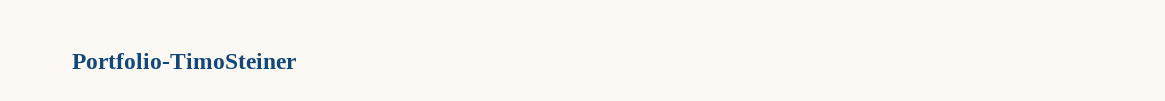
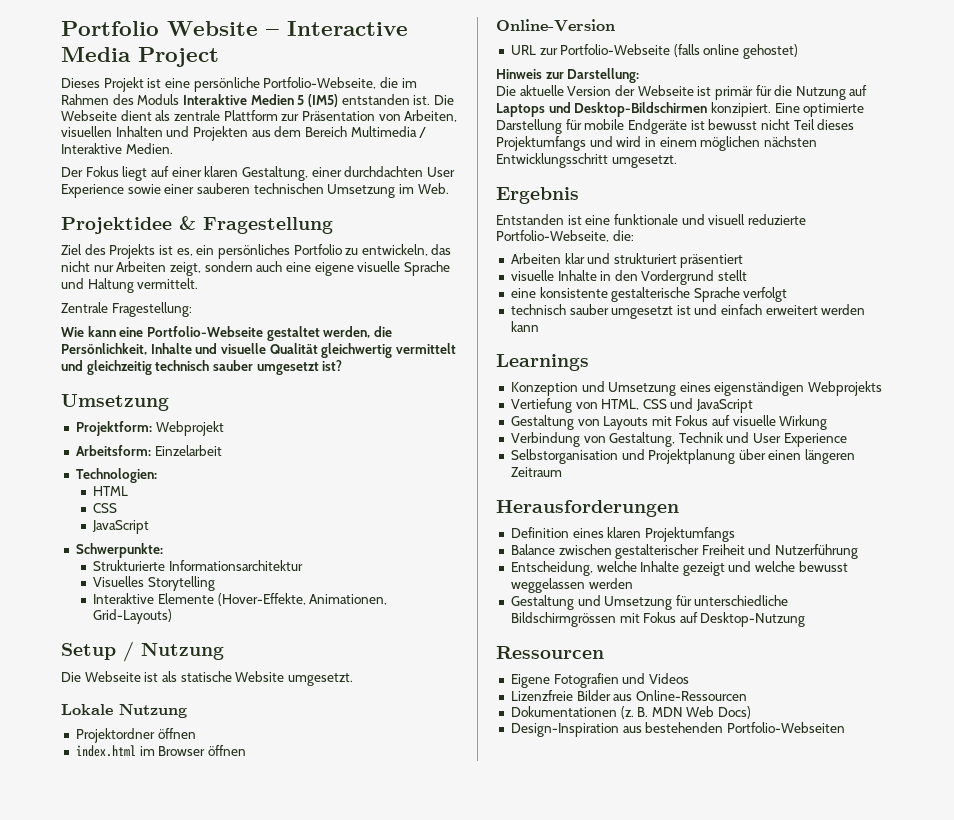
[72,53,296,69] Portfolio-TimoSteiner -> [61,21,408,36] [61,47,219,67] [61,77,417,92] [61,94,454,107] [61,110,458,122] [61,126,427,141] [61,143,173,154] [61,166,455,181] [61,183,449,198] [61,216,333,234] [61,244,452,259] [61,261,450,276] [61,278,199,293] [61,302,192,317] [61,326,392,341] [61,343,456,358] [61,360,343,375] [61,394,169,411] [75,421,224,436] [75,445,222,456] [75,468,157,483] [93,486,129,496] [93,503,118,513] [92,520,150,534] [75,543,163,558] [93,560,303,571] [93,576,215,591] [93,593,388,606] [93,609,173,624] [61,641,224,662] [61,671,353,686] [61,704,187,718] [75,728,196,743] [75,745,246,757] [496,19,615,32] [510,44,799,59] [496,68,640,83] [496,85,868,100] [496,102,865,117] [496,119,855,134] [496,136,817,151] [496,153,677,168] [496,187,579,204] [496,214,806,225] [496,230,634,242] [510,253,744,268] [510,270,748,285] [510,287,788,302] [510,304,866,319] [510,321,539,332] [496,354,589,371] [510,381,883,396] [510,398,754,413] [510,415,828,430] [510,432,847,447] [510,449,856,464] [510,467,562,477] [496,500,679,517] [510,527,735,542] [510,544,859,559] [510,561,848,576] [510,578,633,593] [510,595,789,610] [510,612,806,627] [496,646,604,659] [510,673,689,688] [510,690,747,701] [510,706,752,719] [510,722,845,737] Portfolio Website – Interactive Media Project // Dieses Projekt ist eine persönliche Portfolio-Webseite, die im Rahmen des Moduls Interaktive Medien 5 (IM5) entstanden ist. Die Webseite dient als zentrale Plattform zur Präsentation von Arbeiten, visuellen Inhalten und Projekten aus dem Bereich Multimedia / Interaktive Medien. // Der Fokus liegt auf einer klaren Gestaltung, einer durchdachten User Experience sowie einer sauberen technischen Umsetzung im Web. // Projektidee & Fragestellung // Ziel des Projekts ist es, ein persönliches Portfolio zu entwickeln, das nicht nur Arbeiten zeigt, sondern auch eine eigene visuelle Sprache und Haltung vermittelt. // Zentrale Fragestellung: // Wie kann eine Portfolio-Webseite gestaltet werden, die Persönlichkeit, Inhalte und visuelle Qualität gleichwertig vermittelt und gleichzeitig technisch sauber umgesetzt ist? // Umsetzung // Projektform: Webprojekt // Arbeitsform: Einzelarbeit // Technologien: // HTML // CSS // JavaScript // Schwerpunkte: // Strukturierte Informationsarchitektur // Visuelles Storytelling // Interaktive Elemente (Hover-Effekte, Animationen, Grid-Layouts) // Setup / Nutzung // Die Webseite ist als statische Website umgesetzt. // Lokale Nutzung // Projektordner öffnen // index.html im Browser öffnen // Online-Version // URL zur Portfolio-Webseite (falls online gehostet) // Hinweis zur Darstellung: // Die aktuelle Version der Webseite ist primär für die Nutzung auf Laptops und Desktop-Bildschirmen konzipiert. Eine optimierte Darstellung für mobile Endgeräte ist bewusst nicht Teil dieses Projektumfangs und wird in einem möglichen nächsten Entwicklungsschritt umgesetzt. // Ergebnis // Entstanden ist eine funktionale und visuell reduzierte Portfolio-Webseite, die: // Arbeiten klar und strukturiert präsentiert // visuelle Inhalte in den Vordergrund stellt // eine konsistente gestalterische Sprache verfolgt // technisch sauber umgesetzt ist und einfach erweitert werden kann // Learnings // Konzeption und Umsetzung eines eigenständigen Webprojekts // Vertiefung von HTML, CSS und JavaScript // Gestaltung von Layouts mit Fokus auf visuelle Wirkung // Verbindung von Gestaltung, Technik und User Experience // Selbstorganisation und Projektplanung über einen längeren Zeitraum // Herausforderungen // Definition eines klaren Projektumfangs // Balance zwischen gestalterischer Freiheit und Nutzerführung // Entscheidung, welche Inhalte gezeigt und welche bewusst weggelassen werden // Gestaltung und Umsetzung für unterschiedliche Bildschirmgrössen mit Fokus auf Desktop-Nutzung // Ressourcen // Eigene Fotografien und Videos // Lizenzfreie Bilder aus Online-Ressourcen // Dokumentationen (z. B. MDN Web Docs) // Design-Inspiration aus bestehenden Portfolio-Webseiten

